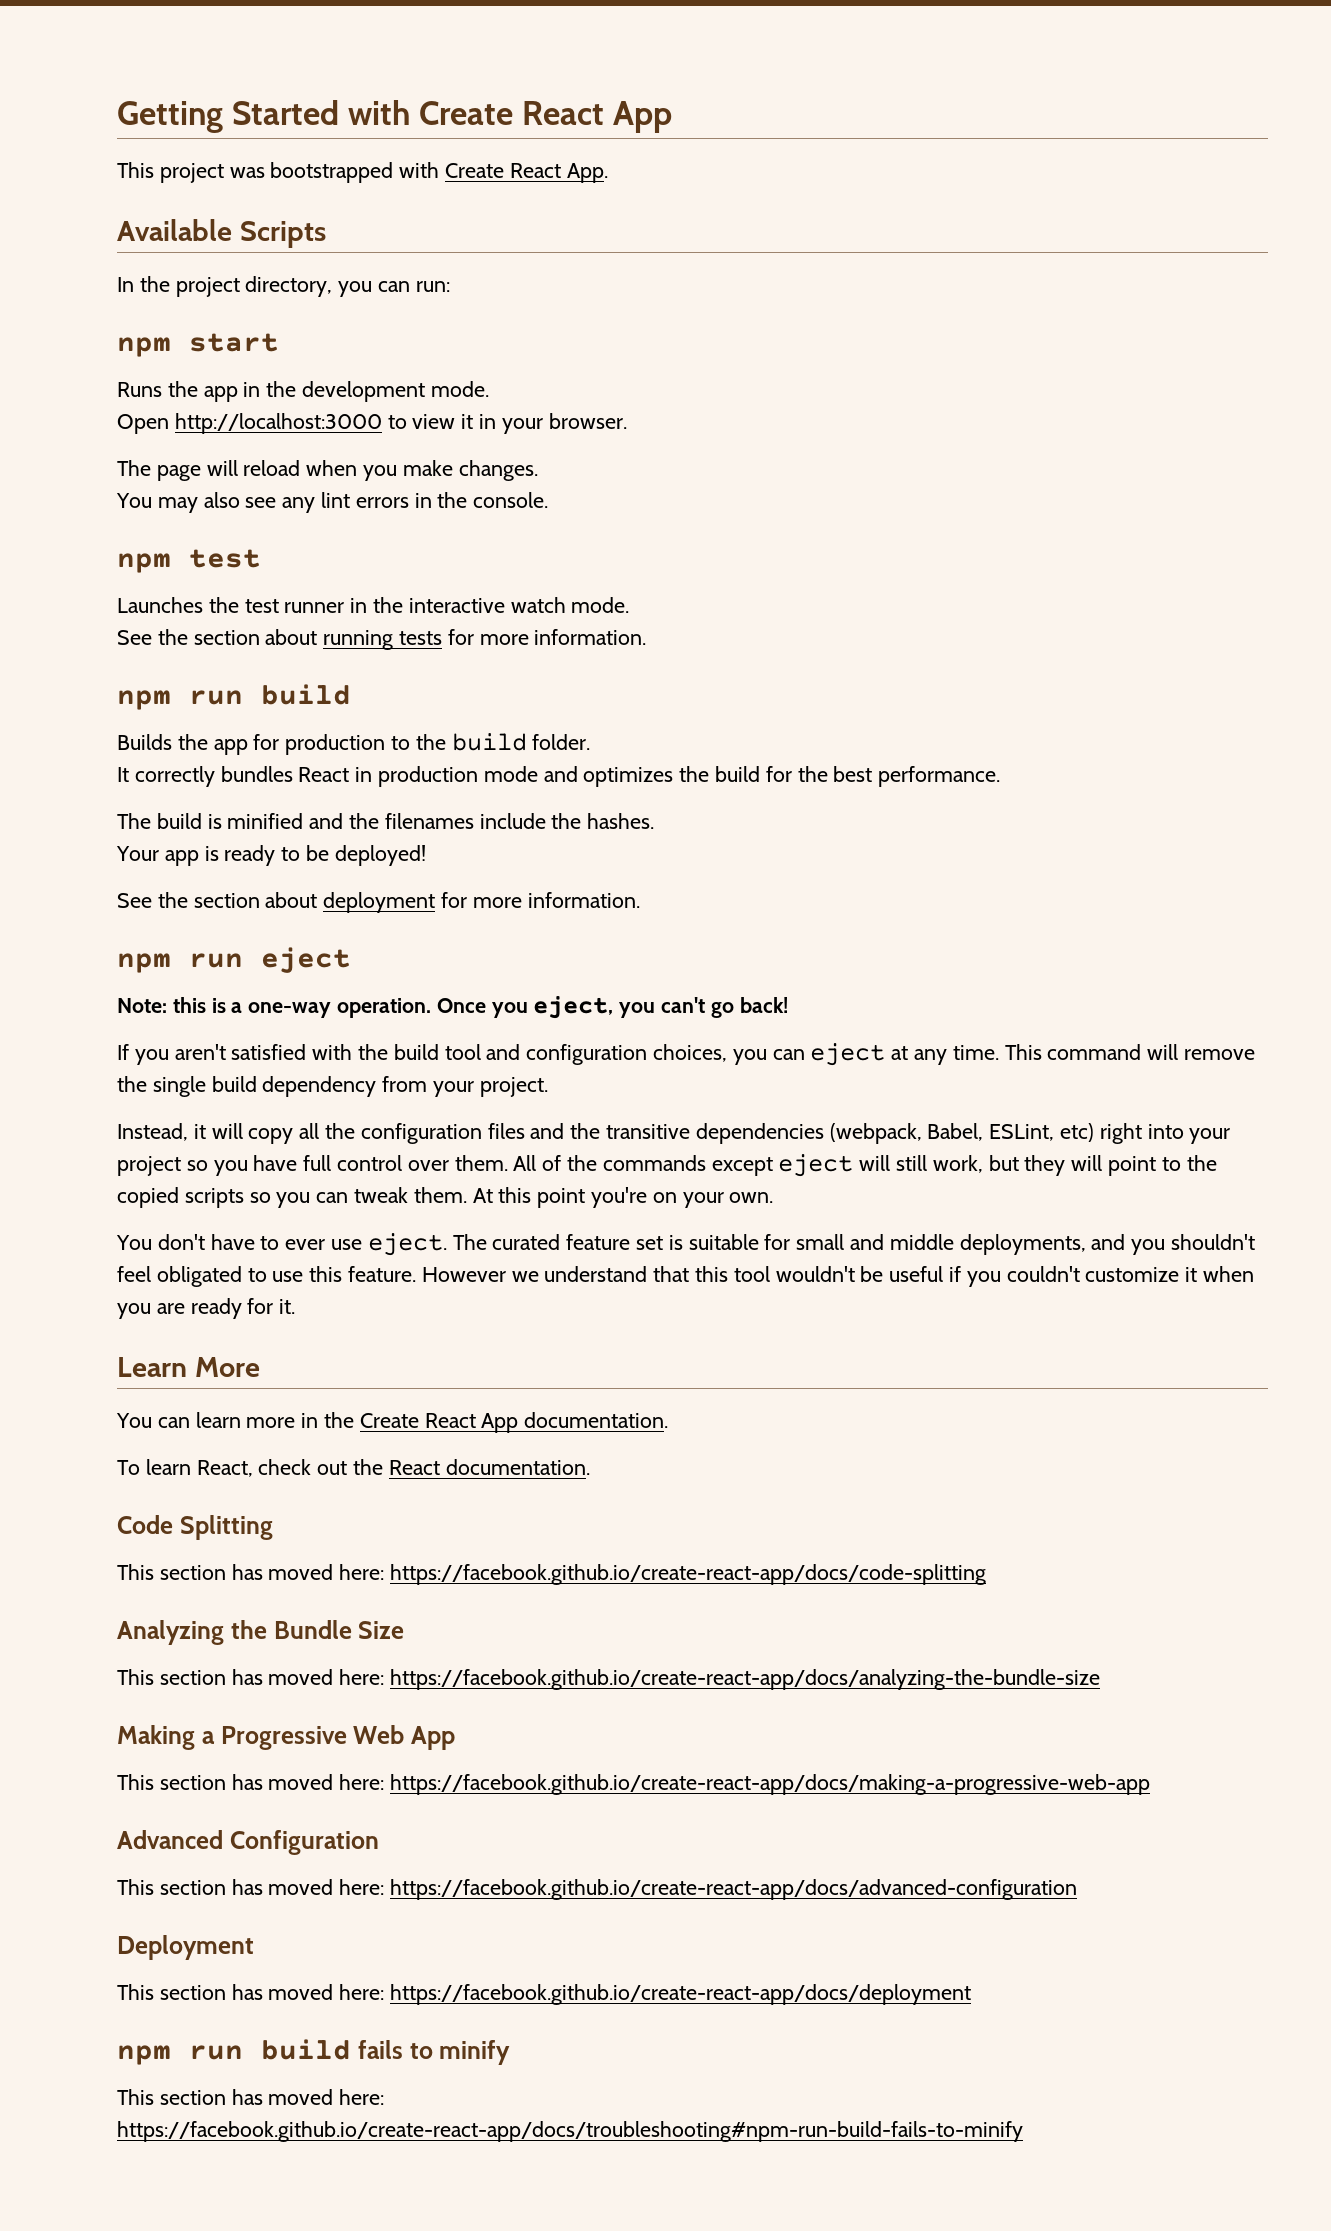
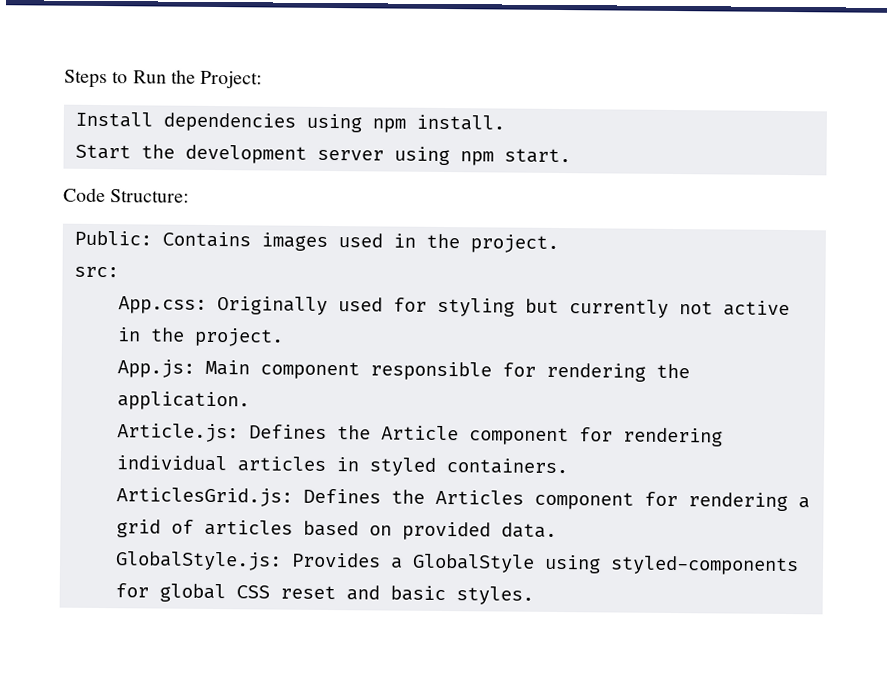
[117,100,673,133] [117,162,608,183] [117,219,326,248] [117,276,450,297] [117,333,279,357] [117,381,489,402] [117,413,627,434] [117,460,538,481] [116,492,549,513] [117,549,261,573] [117,597,630,613] [117,629,647,650] [117,684,351,710] [117,733,591,755] [117,766,1001,787] [117,813,655,829] [116,845,426,866] [117,892,640,913] [117,947,351,973] [117,996,788,1019] [117,1043,1256,1066] [117,1076,548,1097] [117,1123,1231,1144] [117,1154,1217,1177] [117,1187,774,1208] [116,1233,1256,1256] [117,1266,1255,1287] [117,1298,296,1319] [117,1357,260,1377] [116,1412,669,1433] [117,1459,590,1477] [117,1515,273,1540] [117,1564,987,1585] [117,1620,405,1645] [117,1669,1101,1690] [117,1725,455,1750] [117,1774,1151,1795] [117,1830,379,1855] [117,1879,1078,1900] [117,1935,254,1960] [117,1984,972,2005] [117,2039,511,2065] [117,2089,385,2105] [117,2121,1023,2142] Getting Started with Create React App // This project was bootstrapped with Create React App. // Available Scripts // In the project directory, you can run: // npm start // Runs the app in the development mode. // Open http://localhost:3000 to view it in your browser. // The page will reload when you make changes. // You may also see any lint errors in the console. // npm test // Launches the test runner in the interactive watch mode. // See the section about running tests for more information. // npm run build // Builds the app for production to the build folder. // It correctly bundles React in production mode and optimizes the build for the best performance. // The build is minified and the filenames include the hashes. // Your app is ready to be deployed! // See the section about deployment for more information. // npm run eject // Note: this is a one-way operation. Once you eject, you can't go back! // If you aren't satisfied with the build tool and configuration choices, you can eject at any time. This command will remove the single build dependency from your project. // Instead, it will copy all the configuration files and the transitive dependencies (webpack, Babel, ESLint, etc) right into your project so you have full control over them. All of the commands except eject will still work, but they will point to the copied scripts so you can tweak them. At this point you're on your own. // You don't have to ever use eject. The curated feature set is suitable for small and middle deployments, and you shouldn't feel obligated to use this feature. However we understand that this tool wouldn't be useful if you couldn't customize it when you are ready for it. // Learn More // You can learn more in the Create React App documentation. // To learn React, check out the React documentation. // Code Splitting // This section has moved here: https://facebook.github.io/create-react-app/docs/code-splitting // Analyzing the Bundle Size // This section has moved here: https://facebook.github.io/create-react-app/docs/analyzing-the-bundle-size // Making a Progressive Web App // This section has moved here: https://facebook.github.io/create-react-app/docs/making-a-progressive-web-app // Advanced Configuration // This section has moved here: https://facebook.github.io/create-react-app/docs/advanced-configuration // Deployment // This section has moved here: https://facebook.github.io/create-react-app/docs/deployment // npm run build fails to minify // This section has moved here: https://facebook.github.io/create-react-app/docs/troubleshooting#npm-run-build-fails-to-minify -> [64,69,263,89] [74,111,505,133] [74,144,571,166] [63,187,190,203] [73,230,559,254] [73,266,119,278] [117,296,790,318] [116,327,284,347] [116,359,690,382] [116,391,250,411] [116,423,723,447] [115,455,568,476] [115,487,810,512] [115,519,557,541] [114,551,799,576] [114,583,534,605] Steps to Run the Project: // Install dependencies using npm install. // Start the development server using npm start. // Code Structure: // Public: Contains images used in the project. // src: // App.css: Originally used for styling but currently not active in the project. // App.js: Main component responsible for rendering the application. // Article.js: Defines the Article component for rendering individual articles in styled containers. // ArticlesGrid.js: Defines the Articles component for rendering a grid of articles based on provided data. // GlobalStyle.js: Provides a GlobalStyle using styled-components for global CSS reset and basic styles.

